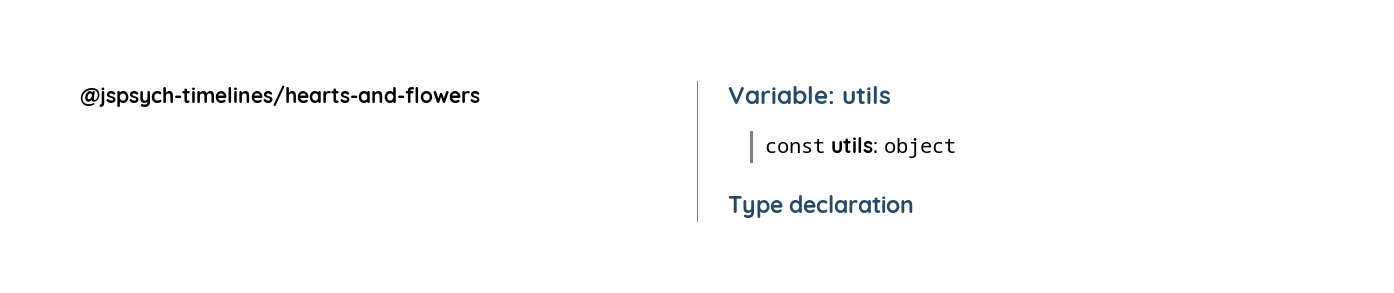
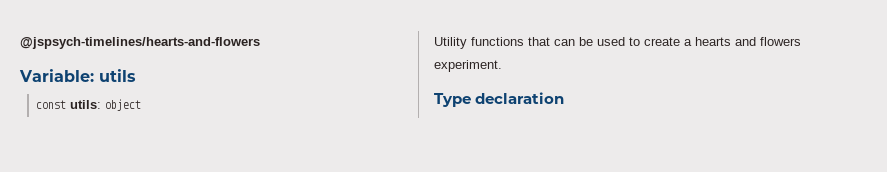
(956, 148) none -> [434,37,801,49] [434,60,502,72] // Utility functions that can be used to create a hearts and flowers experiment.

